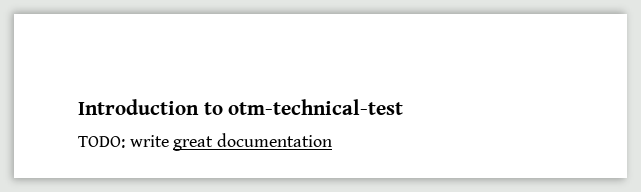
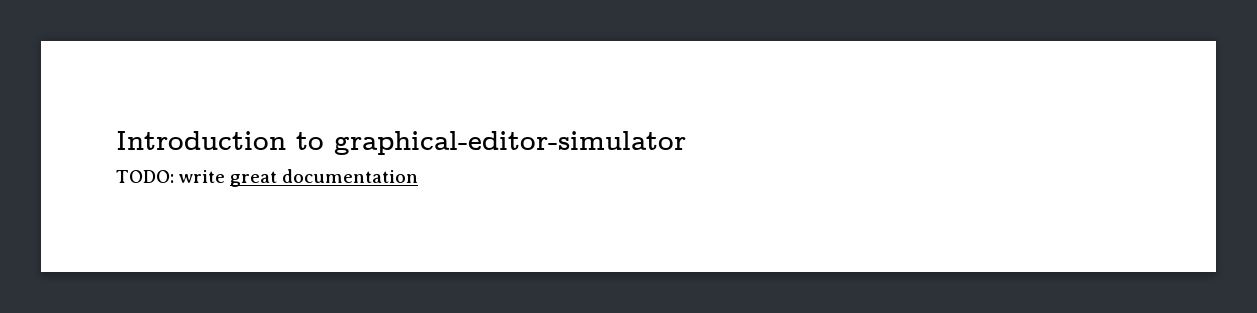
[228,99,404,115] otm-technical-test -> [334,131,686,155] graphical-editor-simulator

